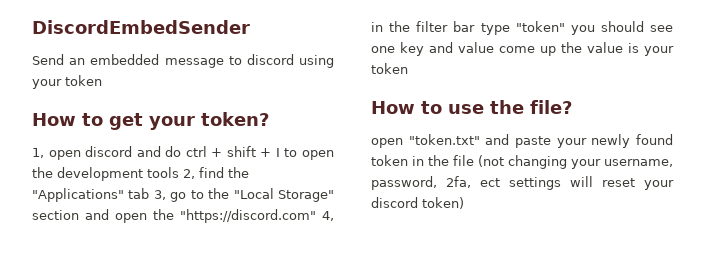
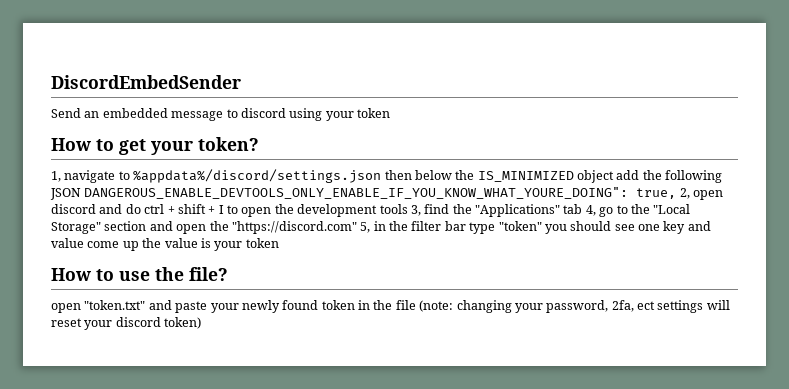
(44, 153) none -> [64,169,723,183] [50,187,690,200] navigate to %appdata%/discord/settings.json then below the IS_MINIMIZED object add the following JSON DANGEROUS_ENABLE_DEVTOOLS_ONLY_ENABLE_IF_YOU_KNOW_WHAT_YOURE_DOING": true, 2,
[183,169,195,179] 2, -> [410,205,421,216] 3,
[153,190,166,200] 3, -> [585,205,596,216] 4,
[322,211,334,221] 4, -> [360,222,371,233] 5,
[478,155,504,167] (not -> [419,300,454,312] (note:
[604,159,673,167] username, -> (543, 308) none

